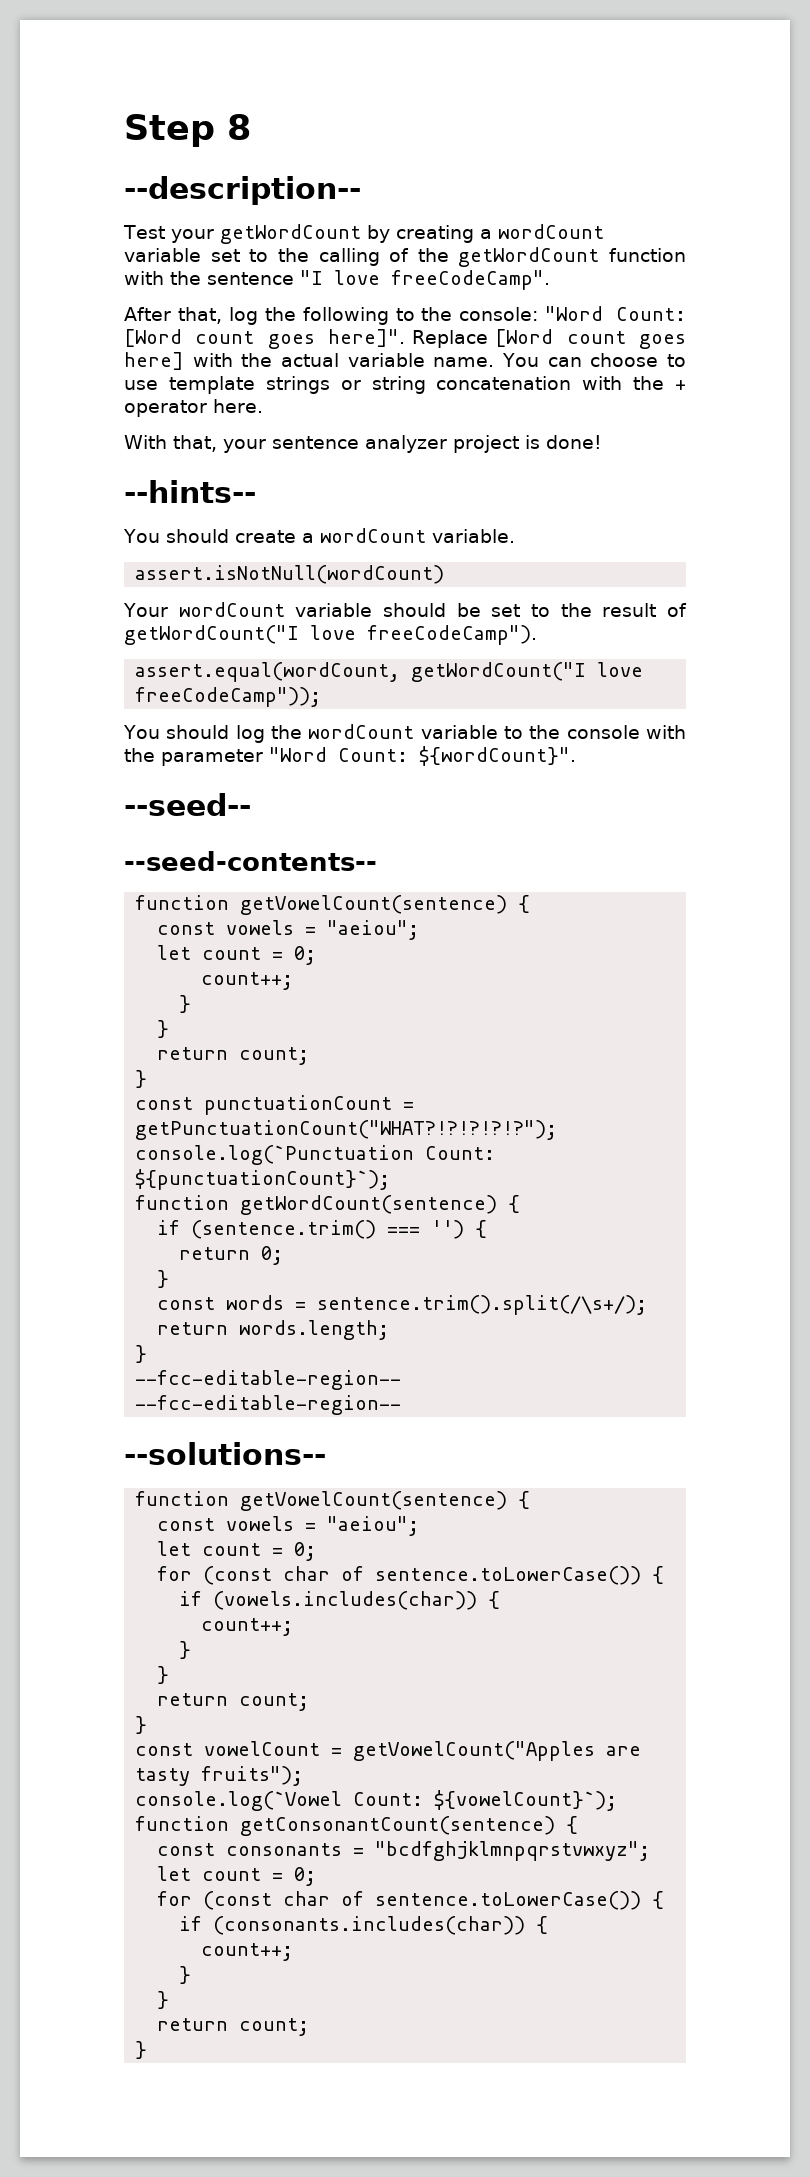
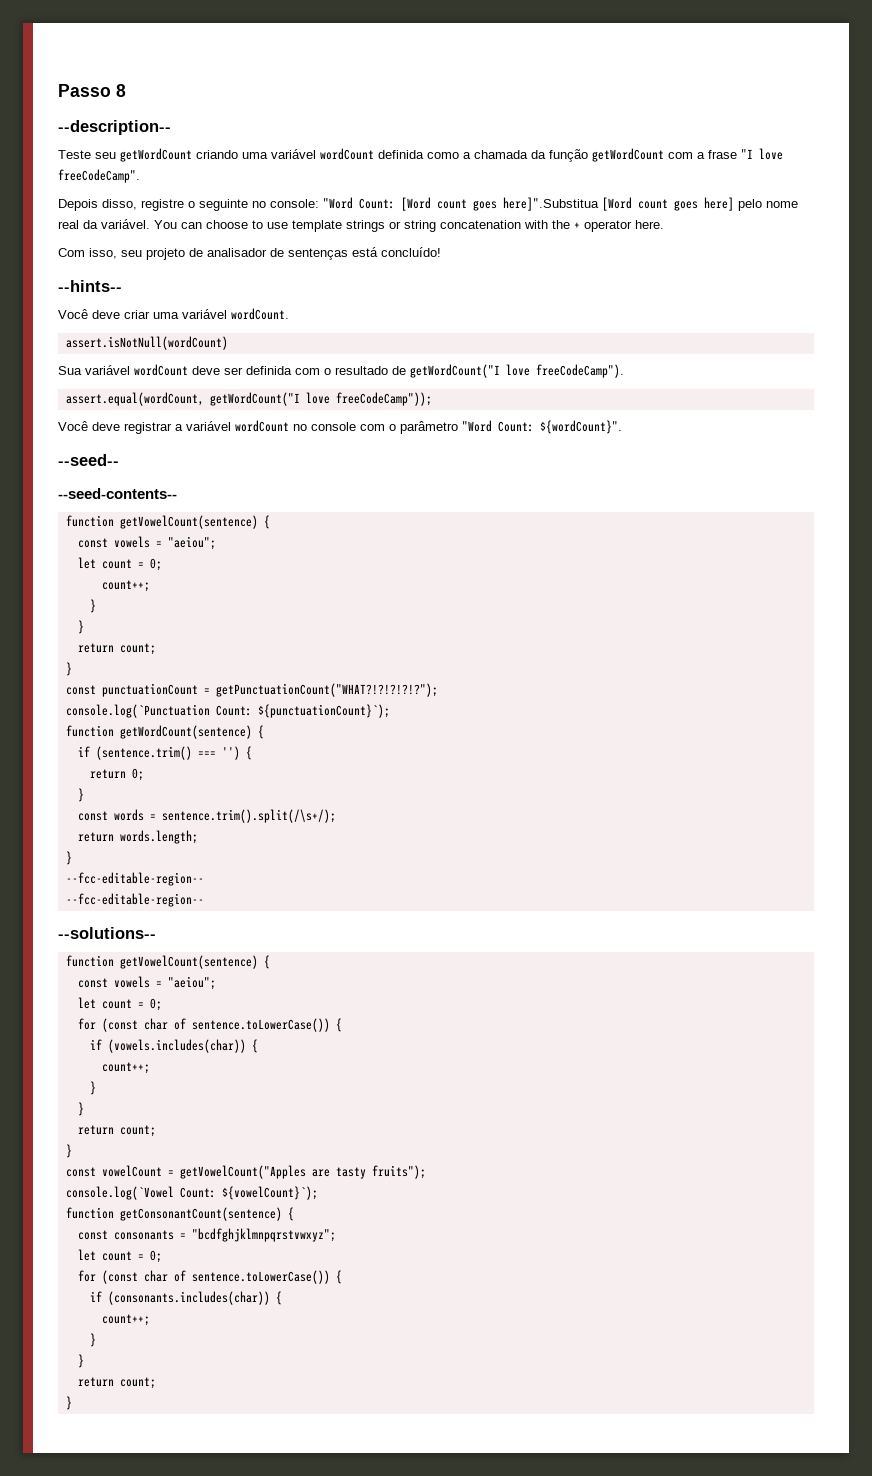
[124,114,215,147] Step -> [58,84,111,97] Passo
[123,224,604,244] [124,247,686,267] [124,270,550,290] [124,307,453,325] Test your getWordCount by creating a wordCount variable set to the calling of the getWordCount function with the sentence "I love freeCodeCamp". // After that, log the following to the -> [58,148,783,162] [58,169,140,183] [58,199,266,211] Teste seu getWordCount criando uma variável wordCount definida como a chamada da função getWordCount com a frase "I love freeCodeCamp". // Depois disso, registre o seguinte no
[327,329,489,348] here]". Replace -> [503,197,599,211] here]".Substitua
[192,353,495,367] with the actual variable name. -> [738,199,798,211] [58,219,150,229] pelo nome real da variável.
[124,435,602,453] [124,480,256,503] [123,528,515,543] [135,565,445,584] [123,602,688,617] With that, your sentence analyzer project is done! // --hints-- // You should create a wordCount variable. // assert.isNotNull(wordCount) // Your wordCount variable should be set to the result of -> [58,247,441,260] [58,280,122,292] [58,308,289,320] [65,336,228,350] [58,364,406,376] Com isso, seu projeto de analisador de sentenças está concluído! // --hints-- // Você deve criar uma variável wordCount. // assert.isNotNull(wordCount) // Sua variável wordCount deve ser definida com o resultado de
[123,724,686,743] [124,748,263,766] You should log the wordCount variable to the console with the parameter -> [58,420,458,434] Você deve registrar a variável wordCount no console com o parâmetro

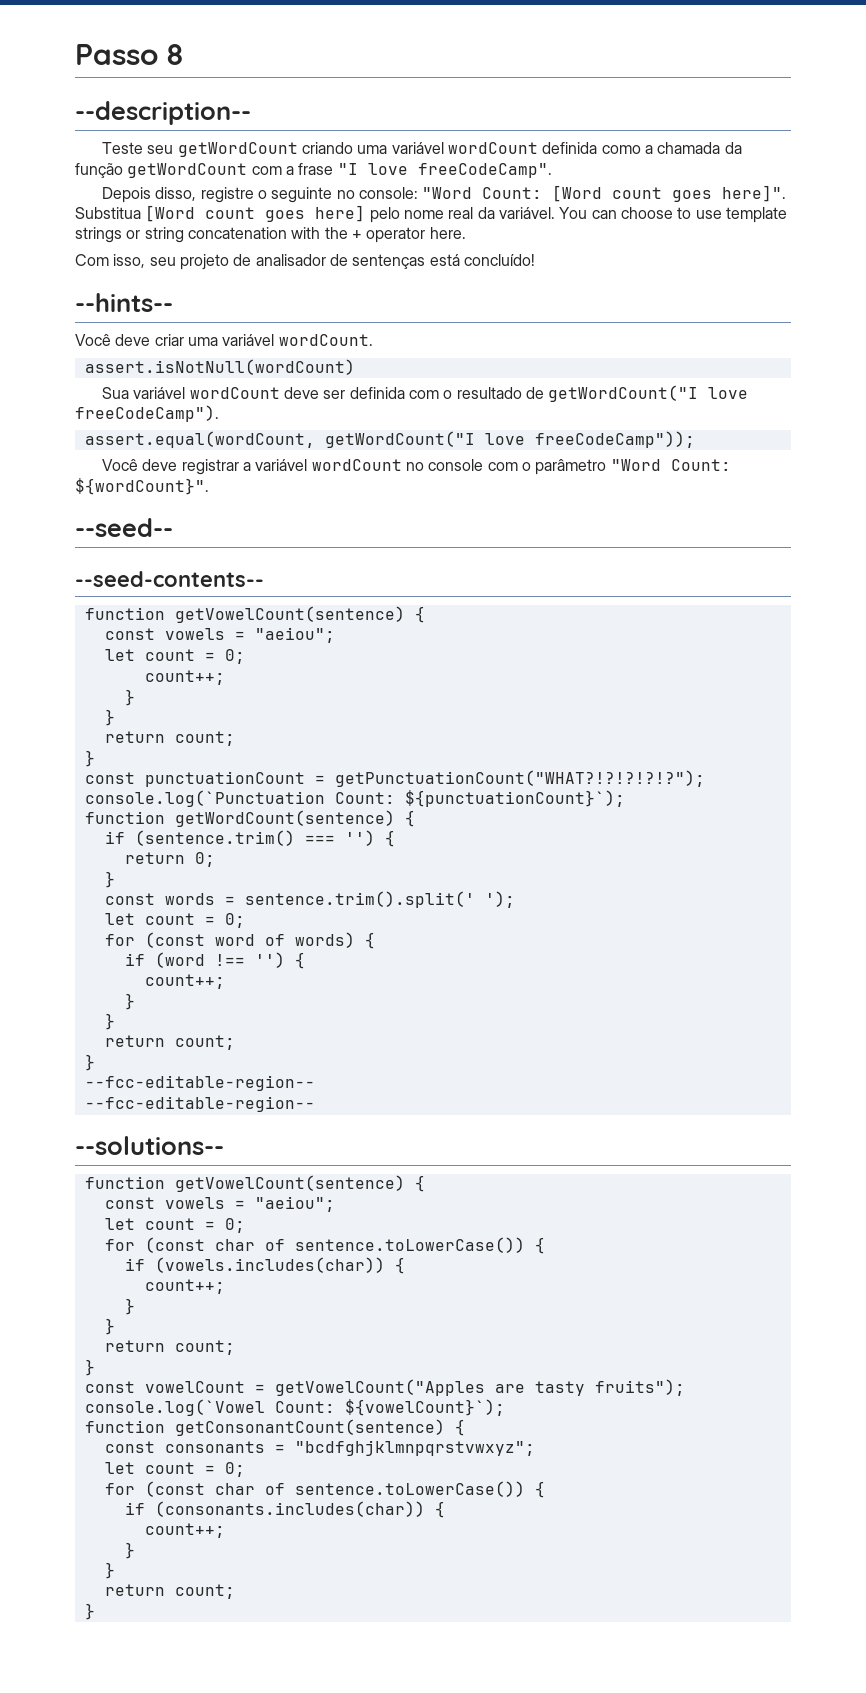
[503,197,599,211] here]".Substitua -> [722,185,787,202] [75,207,141,219] here]". Substitua
[161,809,336,823] [77,830,198,844] sentence.trim().split(/\s+/); // return words.length; -> [244,891,515,908] [104,913,245,928] [104,932,375,949] [124,952,305,969] [144,974,225,989] [124,993,135,1010] [104,1013,115,1030] [104,1035,235,1050] sentence.trim().split(' '); // let count = 0; // for (const word of words) { // if (word !== '') { // count++; // } // } // return count;

